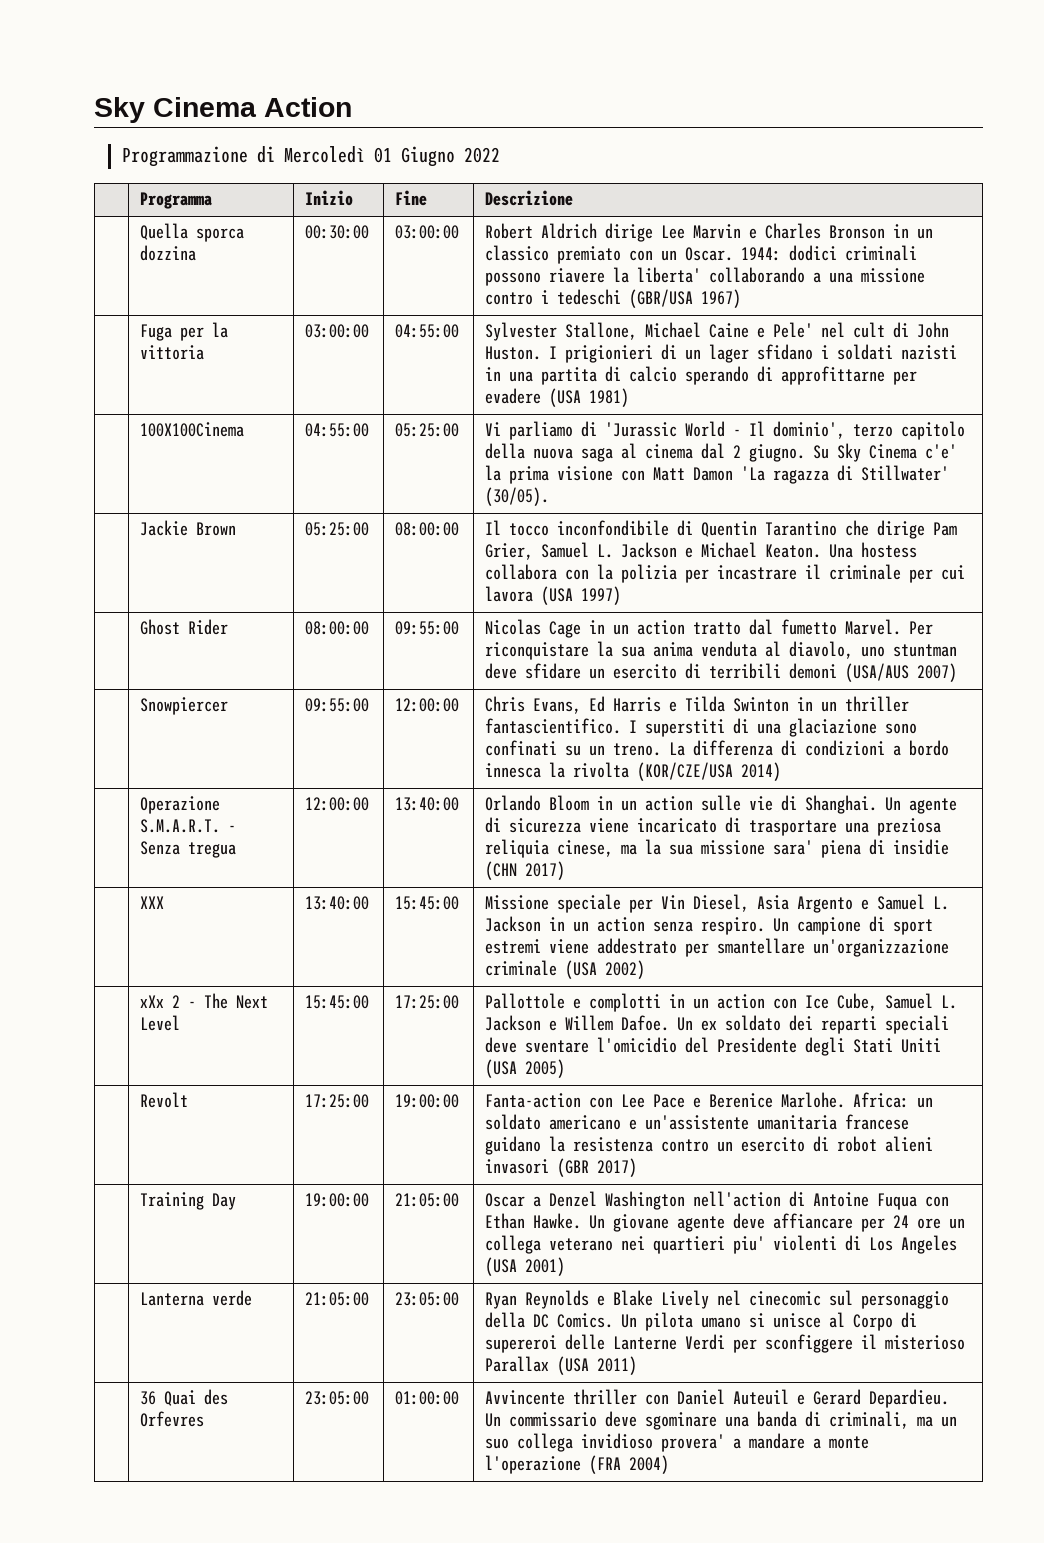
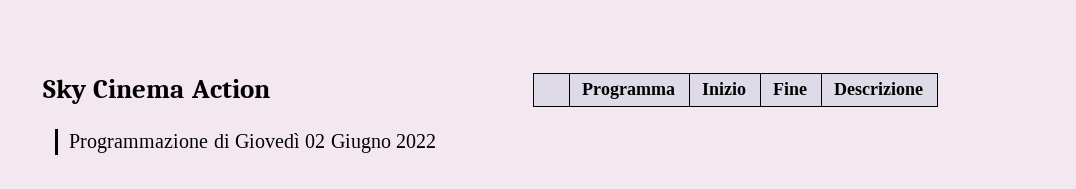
[283,146,392,163] Mercoledì 01 -> [235,133,326,148] Giovedì 02
[140,223,245,242] [140,245,197,261] [305,225,370,239] [395,225,460,239] [485,223,934,242] [485,245,918,264] [485,267,926,286] [485,289,742,308] [140,322,229,341] [140,345,205,360] [305,324,370,338] [395,324,460,338] [485,322,950,341] [485,344,958,363] [485,366,918,385] [485,388,630,407] [140,422,245,437] [305,423,370,437] [395,423,460,437] [485,421,966,440] [485,443,958,462] [485,465,950,484] [485,487,550,506] [140,520,237,536] [305,522,370,536] [395,522,460,536] [485,520,958,539] [485,542,918,560] [485,564,966,583] [485,586,622,605] [140,619,229,635] [305,621,370,635] [395,621,460,635] [485,619,934,638] [485,641,958,660] [485,663,958,682] [140,697,229,715] [305,698,370,712] [395,698,460,712] [485,696,910,714] [485,718,918,737] [485,740,950,756] [485,762,782,781] [140,796,221,814] [140,819,237,833] [140,841,237,858] [305,797,370,811] [395,797,460,811] [485,795,958,814] [485,817,942,836] [485,839,950,858] [485,861,566,880] [140,896,165,909] [305,896,370,910] [395,896,460,910] [485,894,950,913] [485,916,934,935] [485,938,950,957] [485,960,646,979] [140,993,269,1009] [140,1015,181,1031] [305,995,370,1009] [395,995,460,1009] [485,993,958,1012] [485,1015,950,1034] [485,1037,942,1056] [485,1059,566,1078] [140,1092,189,1108] [305,1094,370,1108] [395,1094,460,1108] [485,1092,934,1108] [485,1114,910,1130] [485,1136,934,1155] [485,1158,638,1177] [140,1192,237,1210] [305,1193,370,1207] [395,1193,460,1207] [485,1191,950,1210] [485,1213,966,1232] [485,1235,958,1254] [485,1257,566,1276] [140,1290,253,1306] [305,1292,370,1306] [395,1292,460,1306] [485,1290,950,1309] [485,1312,918,1331] [485,1334,966,1353] [485,1356,638,1375] [140,1389,229,1406] [140,1411,205,1427] [305,1391,370,1405] [395,1391,460,1405] [485,1389,950,1408] [485,1411,958,1430] [485,1433,870,1452] [485,1455,670,1474] // | Quella sporca dozzina | 00:30:00 | 03:00:00 | Robert Aldrich dirige Lee Marvin e Charles Bronson in un classico premiato con un Oscar. 1944: dodici criminali possono riavere la liberta' collaborando a una missione contro i tedeschi (GBR/USA 1967) // | Fuga per la vittoria | 03:00:00 | 04:55:00 | Sylvester Stallone, Michael Caine e Pele' nel cult di John Huston. I prigionieri di un lager sfidano i soldati nazisti in una partita di calcio sperando di approfittarne per evadere (USA 1981) // | 100X100Cinema | 04:55:00 | 05:25:00 | Vi parliamo di 'Jurassic World - Il dominio', terzo capitolo della nuova saga al cinema dal 2 giugno. Su Sky Cinema c'e' la prima visione con Matt Damon 'La ragazza di Stillwater' (30/05). // | Jackie Brown | 05:25:00 | 08:00:00 | Il tocco inconfondibile di Quentin Tarantino che dirige Pam Grier, Samuel L. Jackson e Michael Keaton. Una hostess collabora con la polizia per incastrare il criminale per cui lavora (USA 1997) // | Ghost Rider | 08:00:00 | 09:55:00 | Nicolas Cage in un action tratto dal fumetto Marvel. Per riconquistare la sua anima venduta al diavolo, uno stuntman deve sfidare un esercito di terribili demoni (USA/AUS 2007) // | Snowpiercer | 09:55:00 | 12:00:00 | Chris Evans, Ed Harris e Tilda Swinton in un thriller fantascientifico. I superstiti di una glaciazione sono confinati su un treno. La differenza di condizioni a bordo innesca la rivolta (KOR/CZE/USA 2014) // | Operazione S.M.A.R.T. - Senza tregua | 12:00:00 | 13:40:00 | Orlando Bloom in un action sulle vie di Shanghai. Un agente di sicurezza viene incaricato di trasportare una preziosa reliquia cinese, ma la sua missione sara' piena di insidie (CHN 2017) // | XXX | 13:40:00 | 15:45:00 | Missione speciale per Vin Diesel, Asia Argento e Samuel L. Jackson in un action senza respiro. Un campione di sport estremi viene addestrato per smantellare un'organizzazione criminale (USA 2002) // | xXx 2 - The Next Level | 15:45:00 | 17:25:00 | Pallottole e complotti in un action con Ice Cube, Samuel L. Jackson e Willem Dafoe. Un ex soldato dei reparti speciali deve sventare l'omicidio del Presidente degli Stati Uniti (USA 2005) // | Revolt | 17:25:00 | 19:00:00 | Fanta-action con Lee Pace e Berenice Marlohe. Africa: un soldato americano e un'assistente umanitaria francese guidano la resistenza contro un esercito di robot alieni invasori (GBR 2017) // | Training Day | 19:00:00 | 21:05:00 | Oscar a Denzel Washington nell'action di Antoine Fuqua con Ethan Hawke. Un giovane agente deve affiancare per 24 ore un collega veterano nei quartieri piu' violenti di Los Angeles (USA 2001) // | Lanterna verde | 21:05:00 | 23:05:00 | Ryan Reynolds e Blake Lively nel cinecomic sul personaggio della DC Comics. Un pilota umano si unisce al Corpo di supereroi delle Lanterne Verdi per sconfiggere il misterioso Parallax (USA 2011) // | 36 Quai des Orfevres | 23:05:00 | 01:00:00 | Avvincente thriller con Daniel Auteuil e Gerard Depardieu. Un commissario deve sgominare una banda di criminali, ma un suo collega invidioso provera' a mandare a monte l'operazione (FRA 2004) -> (924, 88) none

